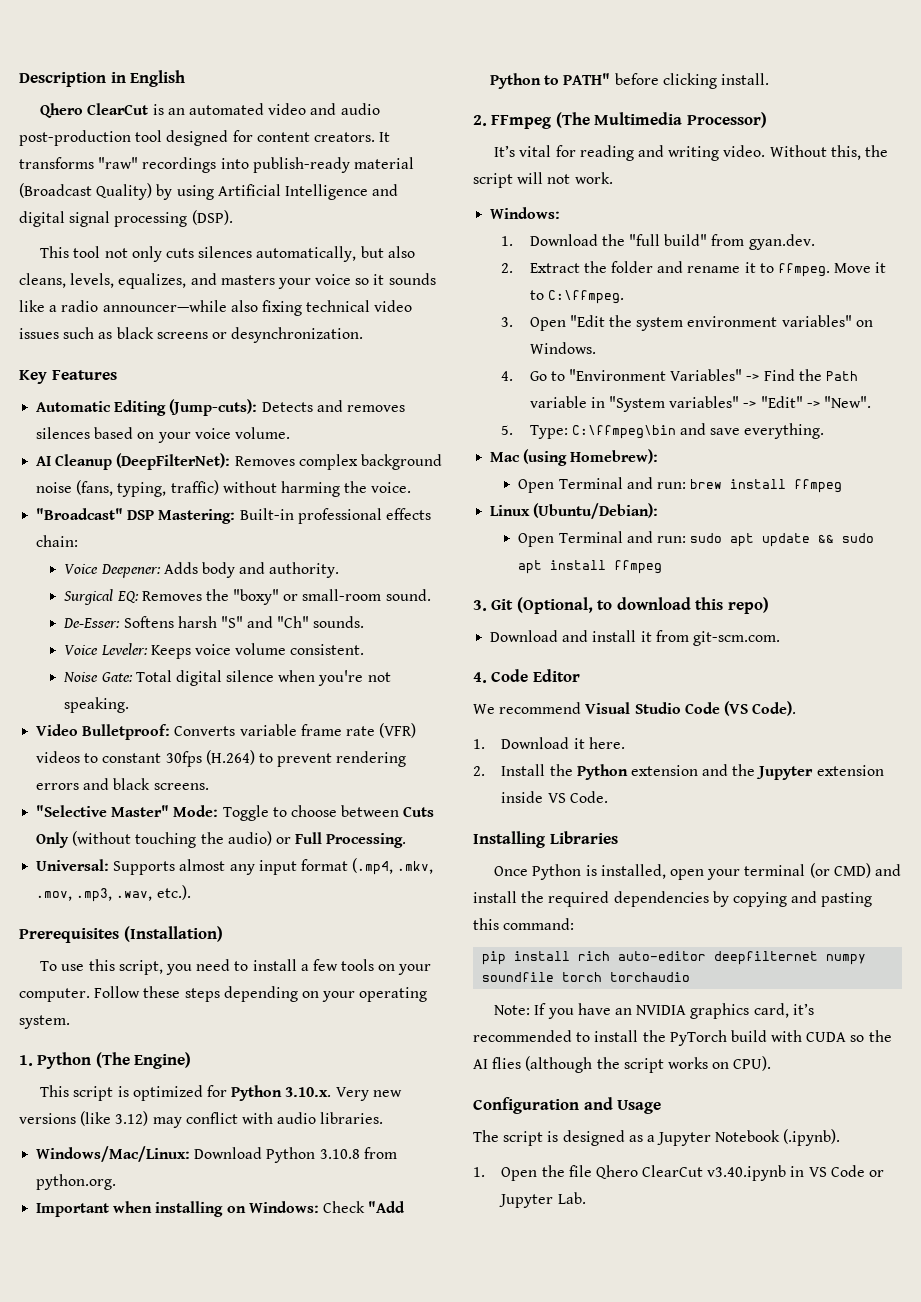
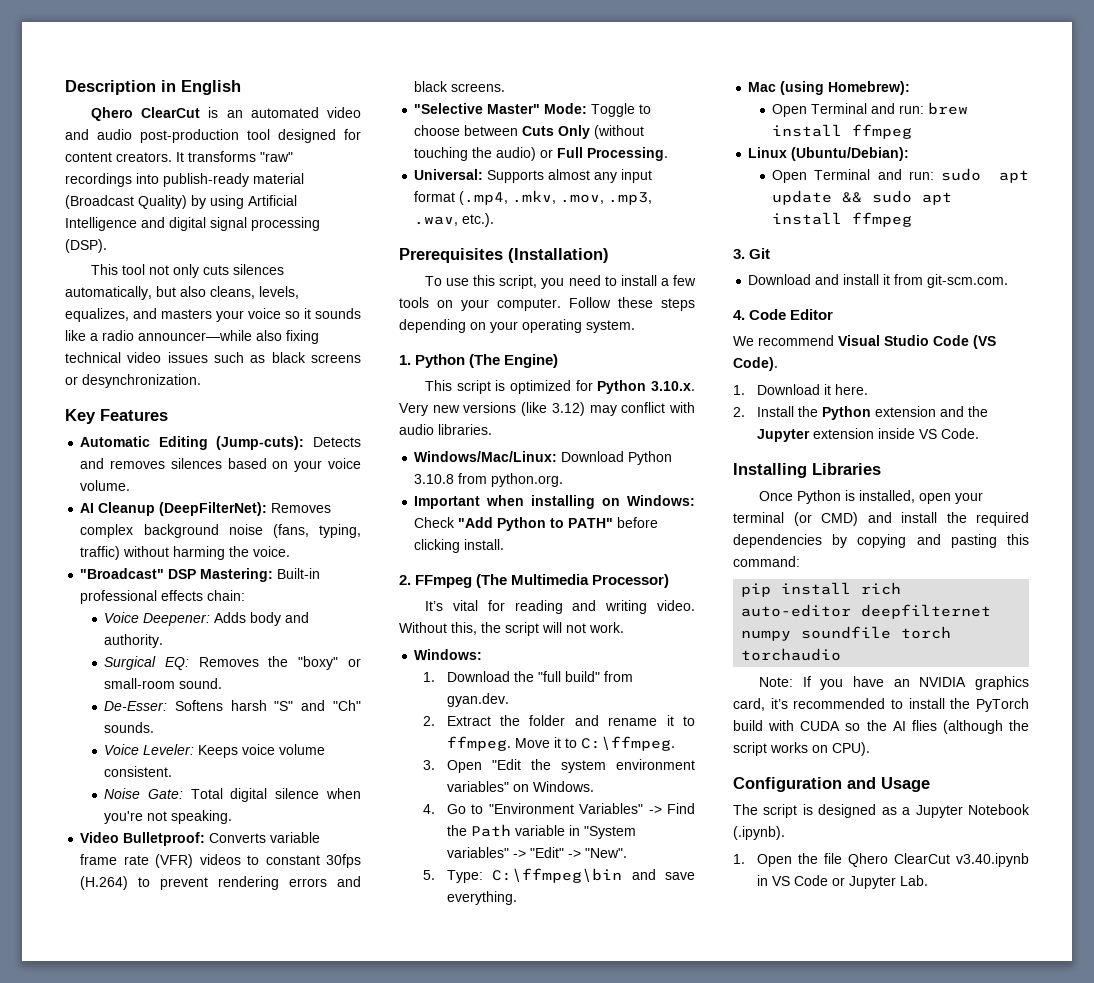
[516,597,769,614] (Optional, to download this repo) -> (771, 253) none

